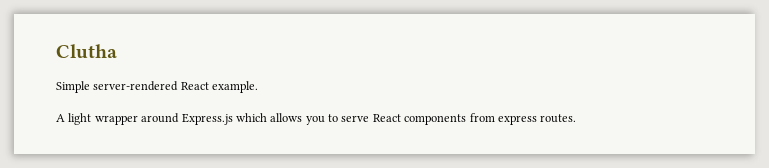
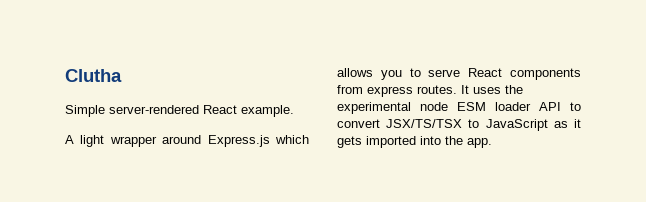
(577, 118) none -> [461,85,523,94] [337,102,581,114] [337,119,581,131] [337,136,492,148] It uses the experimental node ESM loader API to convert JSX/TS/TSX to JavaScript as it gets imported into the app.

